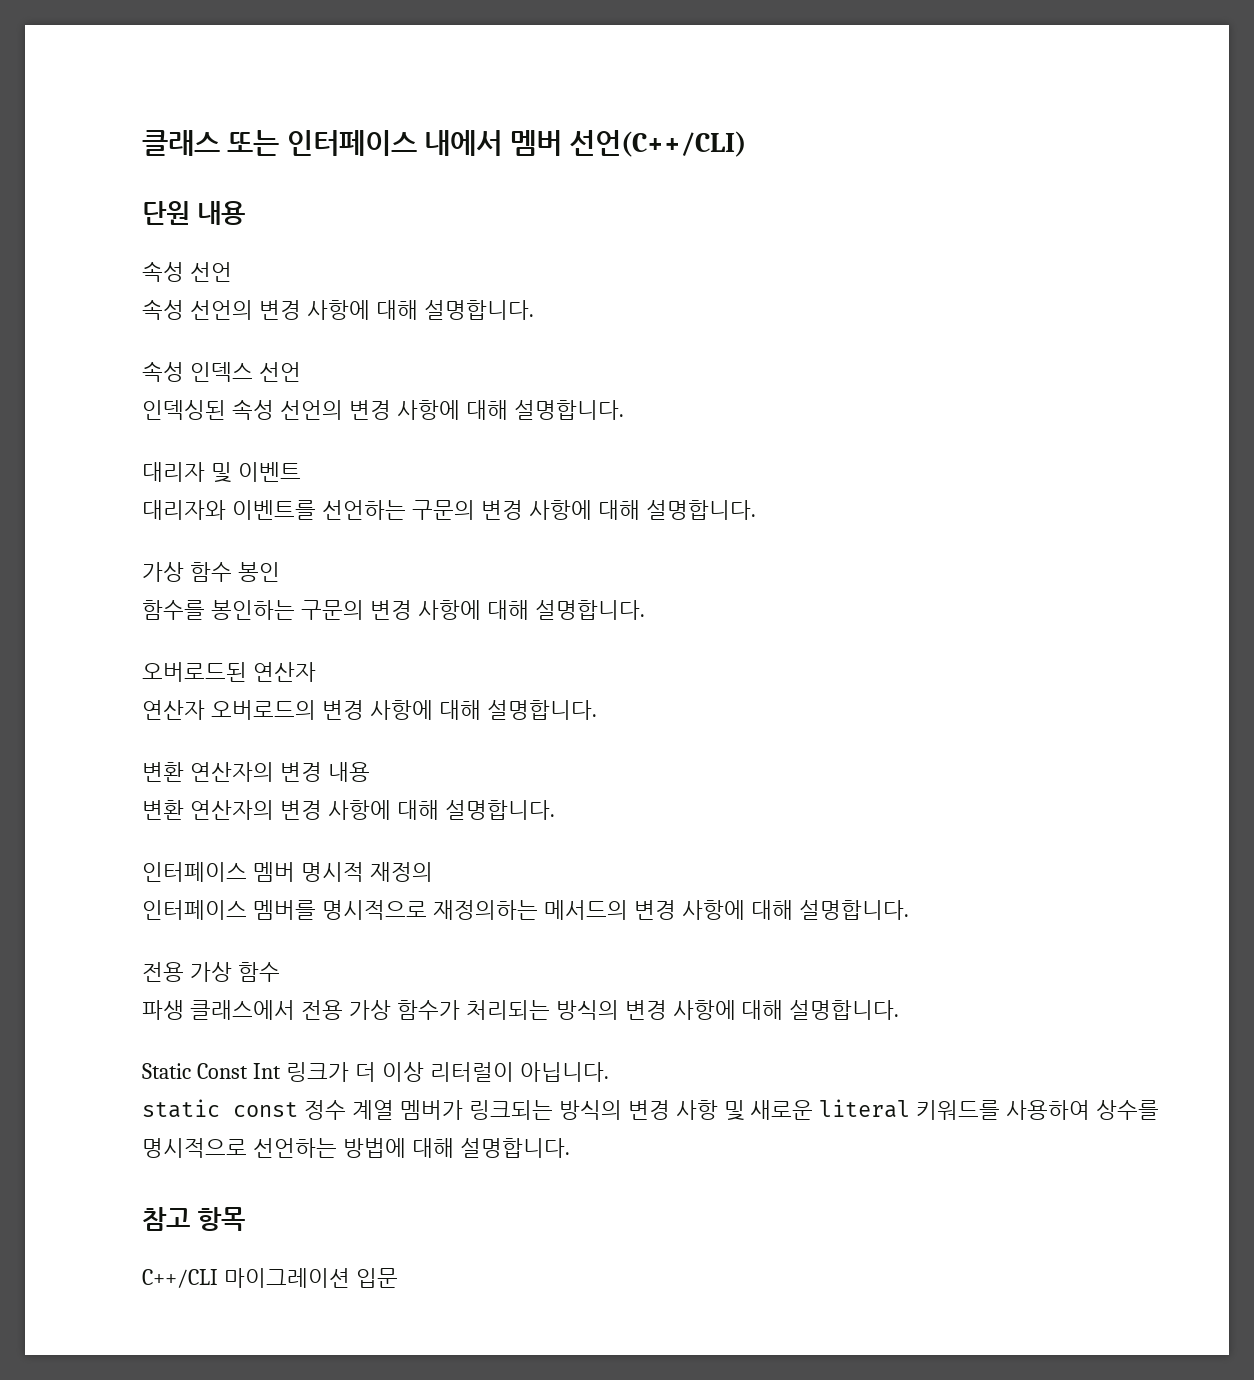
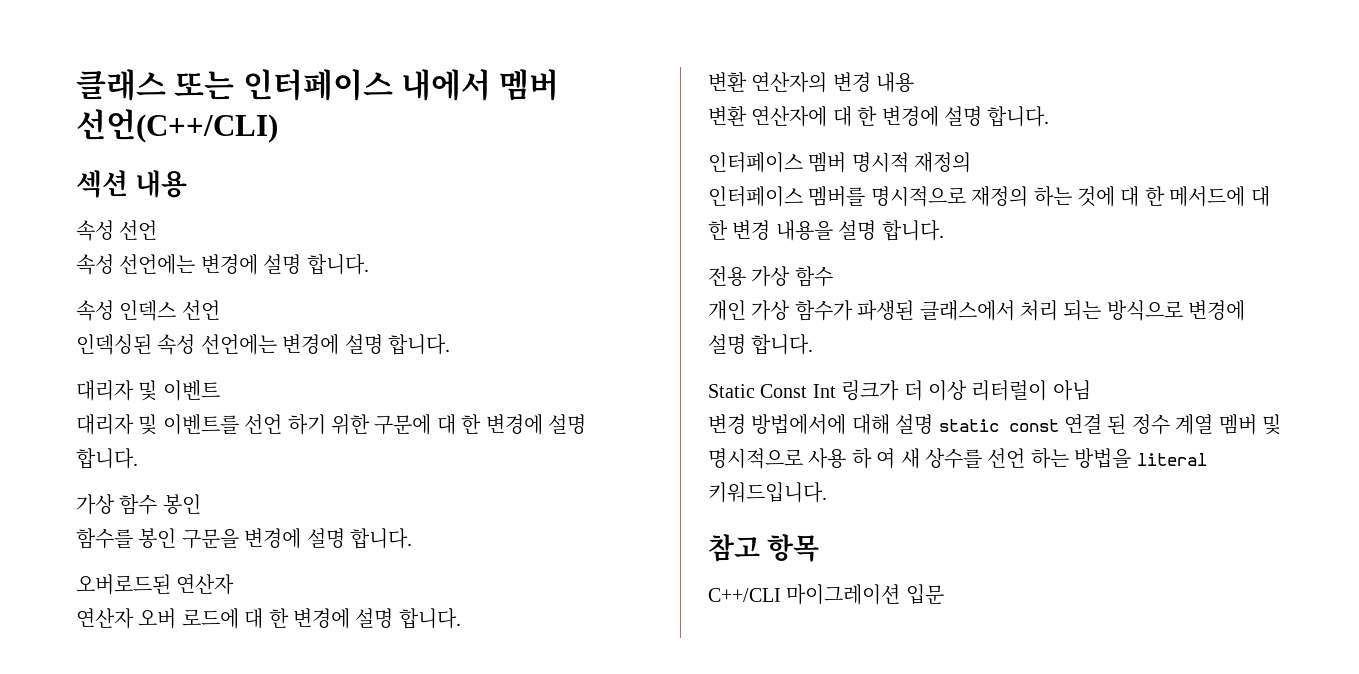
[142,201,190,225] 단원 -> [76,170,128,198] 섹션
[189,300,534,320] 선언의 변경 사항에 대해 설명합니다. -> [119,254,369,275] 선언에는 변경에 설명 합니다.
[279,400,624,420] [142,462,301,483] [142,500,756,520] [142,562,280,582] [142,600,645,620] [142,662,316,682] [142,700,597,720] 선언의 변경 사항에 대해 설명합니다. // 대리자 및 이벤트 // 대리자와 이벤트를 선언하는 구문의 변경 사항에 대해 설명합니다. // 가상 함수 봉인 // 함수를 봉인하는 구문의 변경 사항에 대해 설명합니다. // 오버로드된 연산자 // 연산자 오버로드의 변경 사항에 대해 설명합니다. -> [200,334,450,355] [76,380,220,401] [76,414,586,435] [76,448,138,469] [76,494,201,515] [76,528,412,549] [76,574,235,595] [76,608,461,629] 선언에는 변경에 설명 합니다. // 대리자 및 이벤트 // 대리자 및 이벤트를 선언 하기 위한 구문에 대 한 변경에 설명 합니다. // 가상 함수 봉인 // 함수를 봉인 구문을 변경에 설명 합니다. // 오버로드된 연산자 // 연산자 오버 로드에 대 한 변경에 설명 합니다.
[189,800,555,820] 연산자의 변경 사항에 대해 설명합니다. -> [751,106,1050,127] 연산자에 대 한 변경에 설명 합니다.
[432,900,909,920] [142,962,280,982] [142,1000,900,1020] 재정의하는 메서드의 변경 사항에 대해 설명합니다. // 전용 가상 함수 // 파생 클래스에서 전용 가상 함수가 처리되는 방식의 변경 사항에 대해 설명합니다. -> [971,186,1270,207] [708,220,944,241] [708,266,833,287] [708,300,1246,321] [708,334,814,355] 재정의 하는 것에 대 한 메서드에 대 한 변경 내용을 설명 합니다. // 전용 가상 함수 // 개인 가상 함수가 파생된 클래스에서 처리 되는 방식으로 변경에 설명 합니다.
[519,1062,609,1082] [142,1099,1160,1121] [142,1138,570,1158] 아닙니다. // static const 정수 계열 멤버가 링크되는 방식의 변경 사항 및 새로운 literal 키워드를 사용하여 상수를 명시적으로 선언하는 방법에 대해 설명합니다. -> [1052,380,1091,401] [708,414,1281,435] [708,448,1207,469] [708,482,827,503] 아님 // 변경 방법에서에 대해 설명 static const 연결 된 정수 계열 멤버 및 명시적으로 사용 하 여 새 상수를 선언 하는 방법을 literal 키워드입니다.

